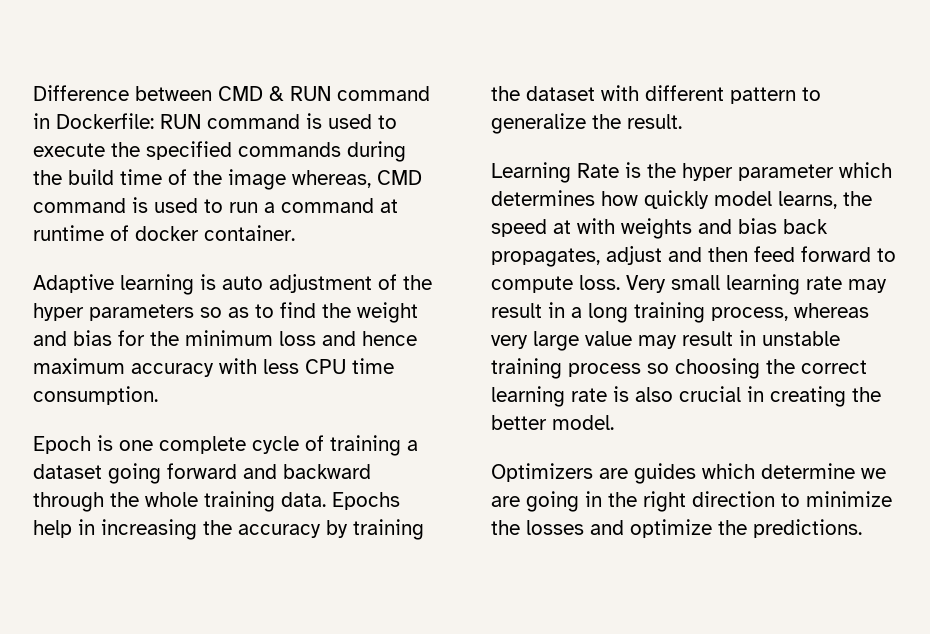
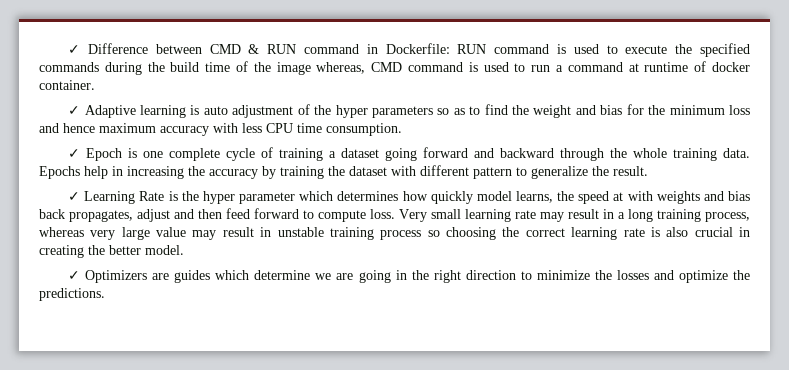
(33, 93) none -> [68,45,81,54] ✓
(295, 233) none -> [68,106,81,115] ✓
(158, 395) none -> [68,149,81,158] ✓
(682, 121) none -> [68,192,81,201] ✓
(614, 422) none -> [68,271,81,280] ✓

